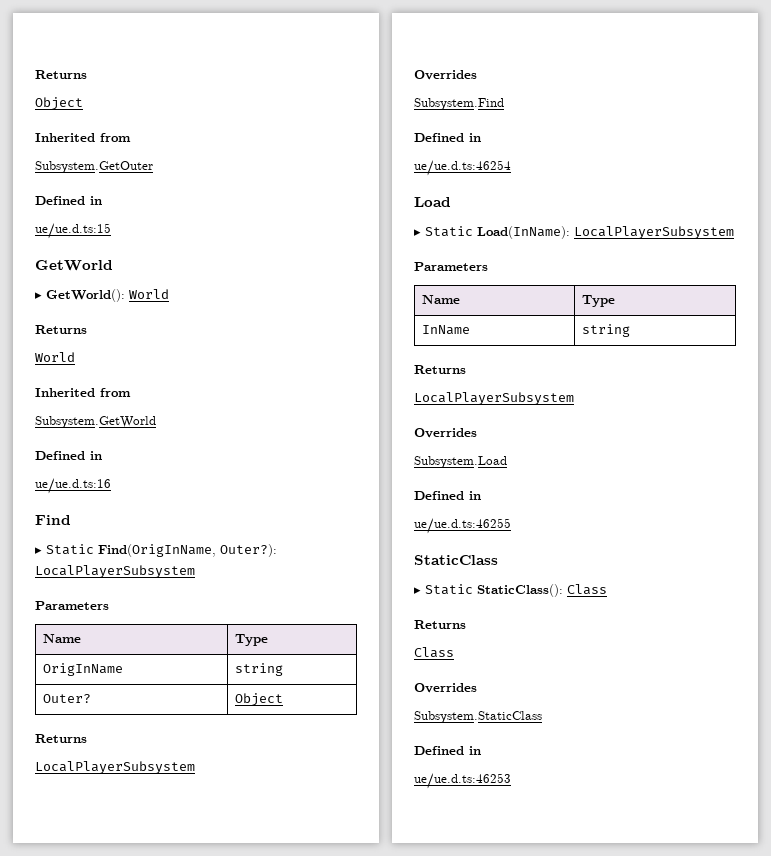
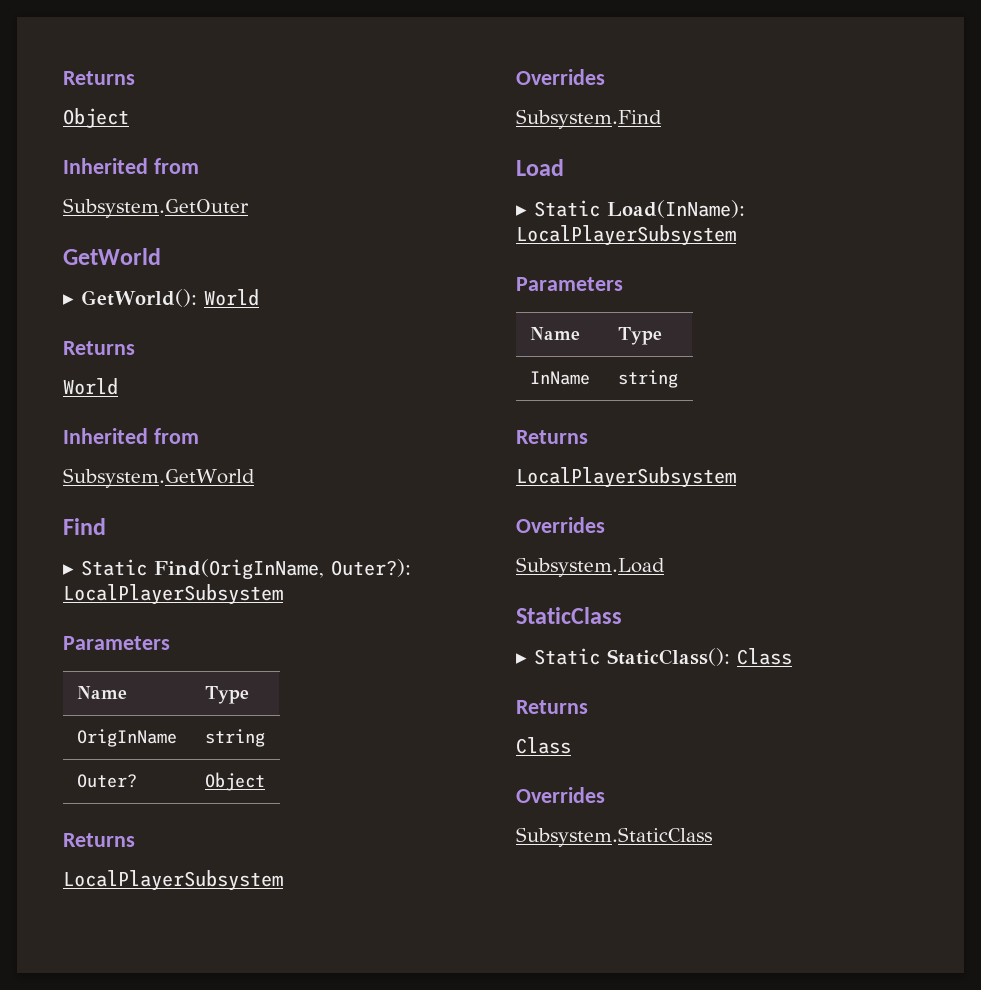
[35,196,102,205] [35,223,111,239] // Defined in // ue/ue.d.ts:15 -> (249, 208) none
[35,451,102,460] [35,478,111,494] // Defined in // ue/ue.d.ts:16 -> (255, 478) none
[414,133,481,142] [414,160,511,176] // Defined in // ue/ue.d.ts:46254 -> (662, 119) none
[414,491,481,500] [414,518,511,534] // Defined in // ue/ue.d.ts:46255 -> (665, 567) none
[414,746,481,755] [414,773,511,789] // Defined in // ue/ue.d.ts:46253 -> (712, 837) none

